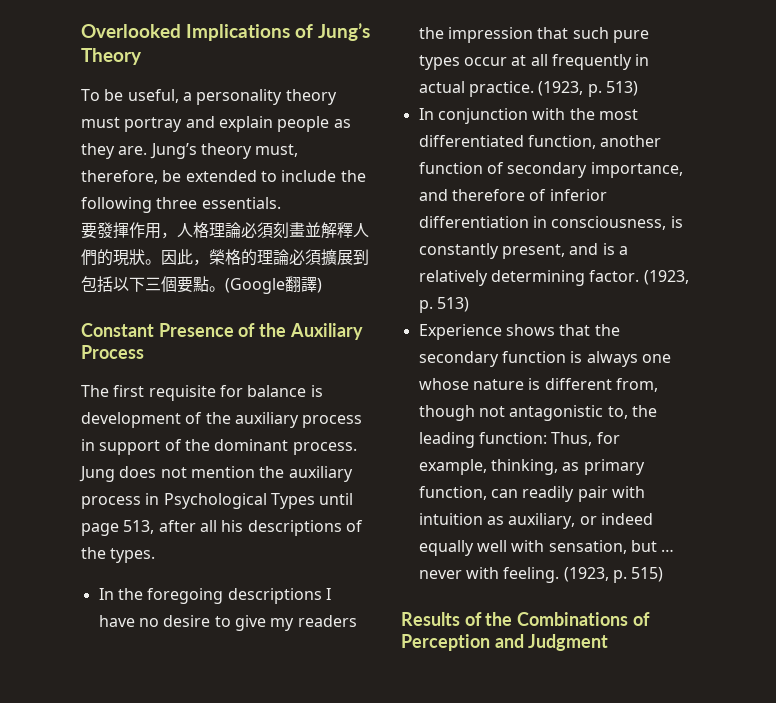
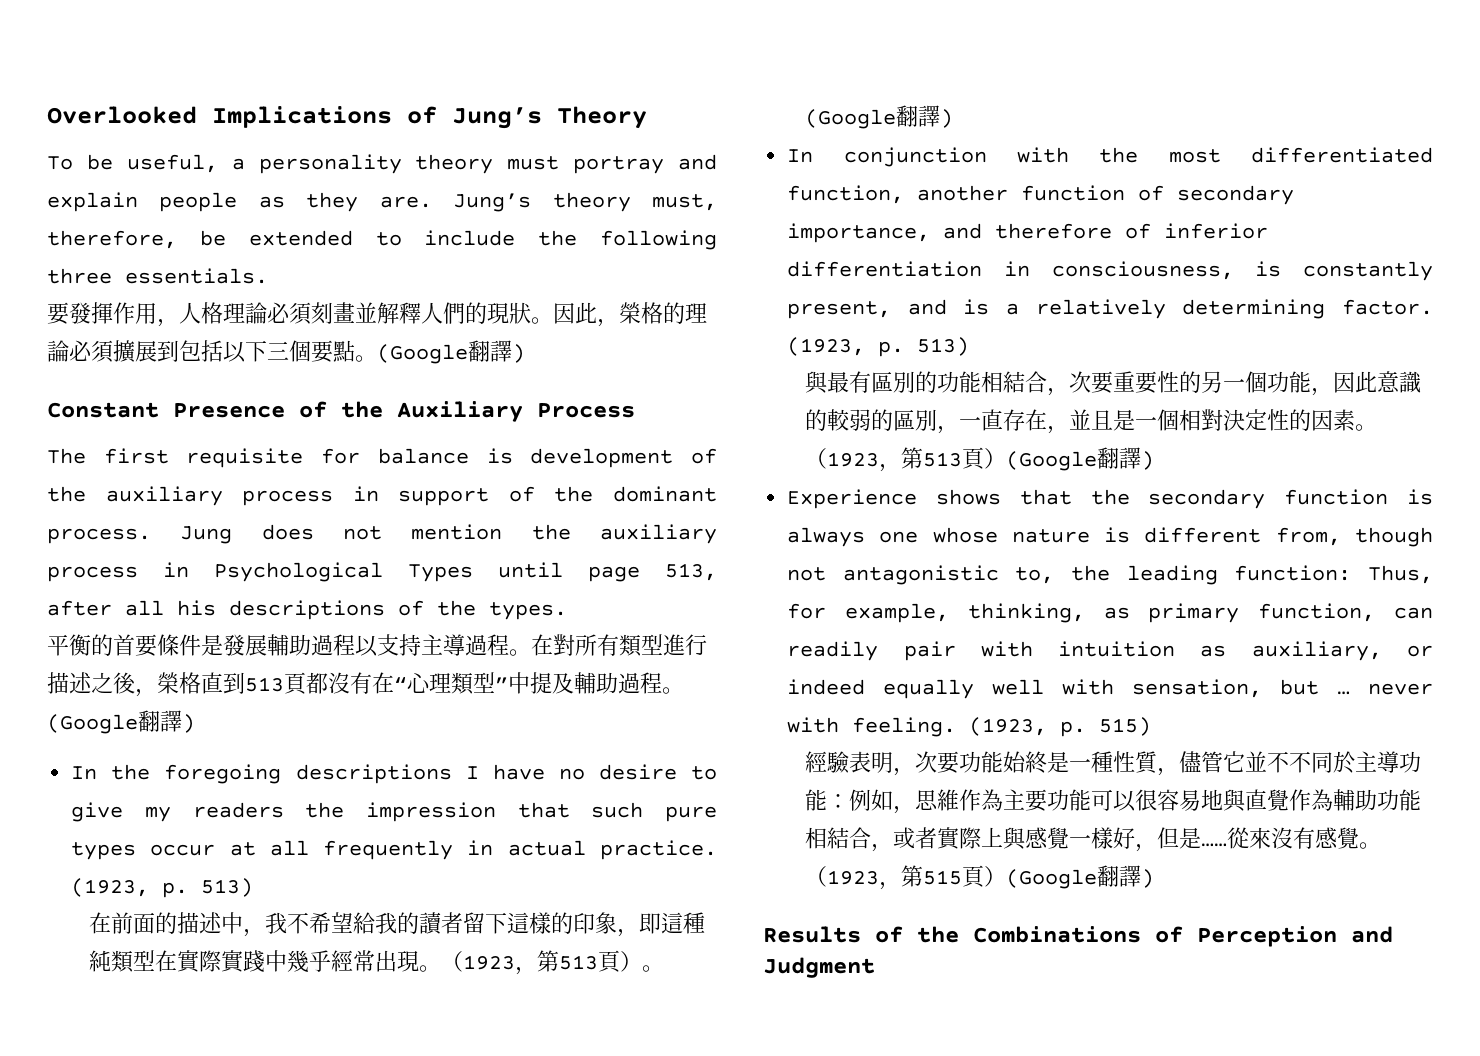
(156, 555) none -> [47,634,707,657] [47,672,684,697] [47,710,195,734] // 平衡的首要條件是發展輔助過程以支持主導過程。在對所有類型進行描述之後，榮格直到513頁都沒有在“心理類型”中提及輔助過程。(Google翻譯)
(638, 88) none -> [88,912,705,937] [88,950,664,975] [804,105,953,129] // 在前面的描述中，我不希望給我的讀者留下這樣的印象，即這種純類型在實際實踐中幾乎經常出現。（1923，第513頁）。(Google翻譯)
(469, 304) none -> [804,371,1421,396] [804,409,1377,434] [804,447,1154,472] // 與最有區別的功能相結合，次要重要性的另一個功能，因此意識的較弱的區別，一直存在，並且是一個相對決定性的因素。（1923，第513頁）(Google翻譯)
(664, 574) none -> [804,751,1421,776] [804,789,1421,814] [804,827,1381,852] [804,865,1154,890] // 經驗表明，次要功能始終是一種性質，儘管它並不不同於主導功能：例如，思維作為主要功能可以很容易地與直覺作為輔助功能相結合，或者實際上與感覺一樣好，但是……從來沒有感覺。（1923，第515頁）(Google翻譯)

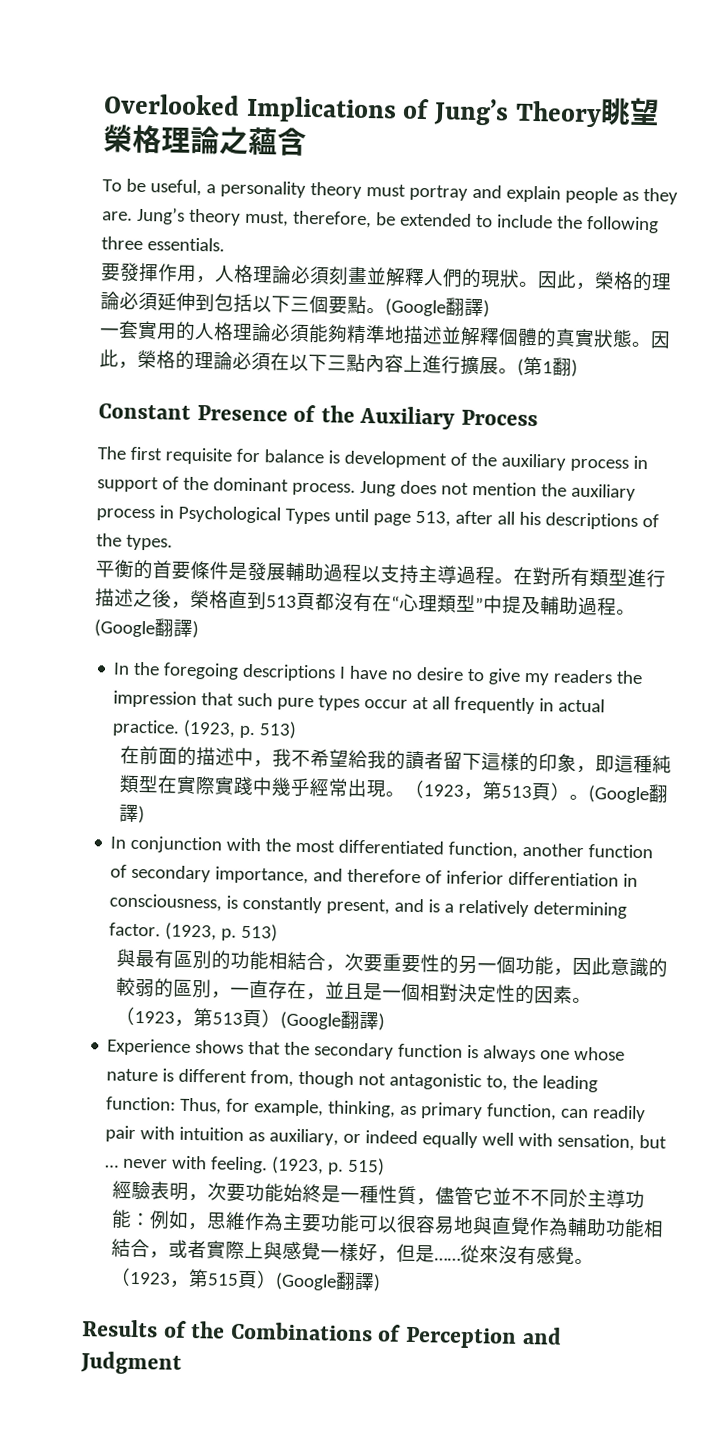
(647, 117) none -> [599,97,660,126] [103,124,307,156] 眺望榮格理論之蘊含
[113,340,157,363] 擴展 -> [157,292,196,311] 延伸
(525, 353) none -> [99,320,671,349] [99,349,578,377] // 一套實用的人格理論必須能夠精準地描述並解釋個體的真實狀態。因此，榮格的理論必須在以下三點內容上進行擴展。(第1翻)

